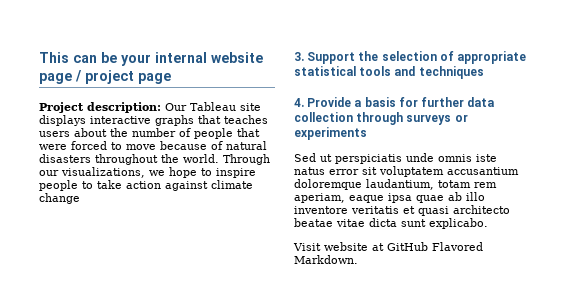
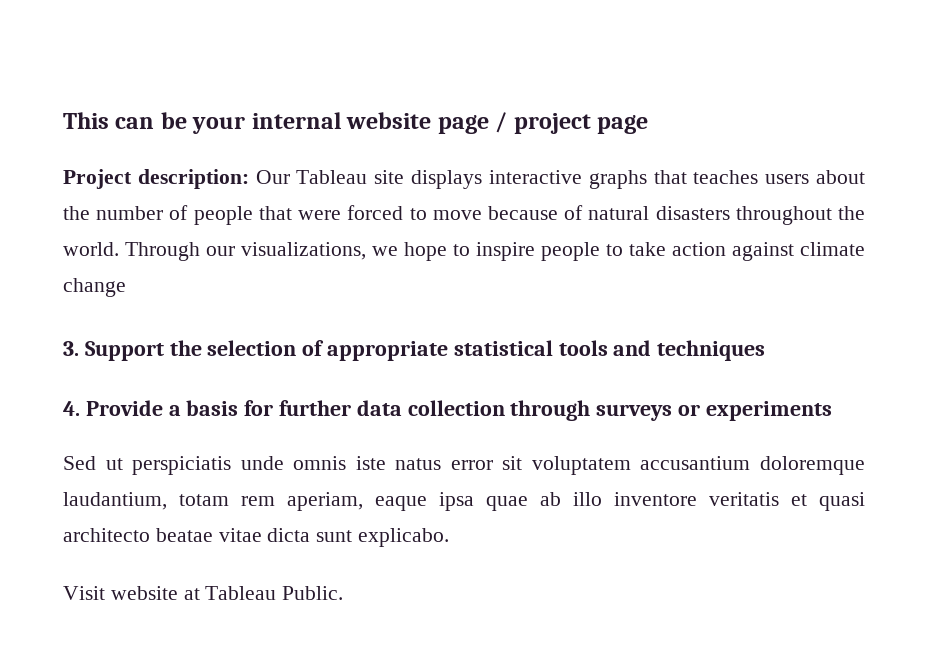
[387,242,483,251] [294,255,358,264] GitHub Flavored Markdown. -> [205,586,344,600] Tableau Public.

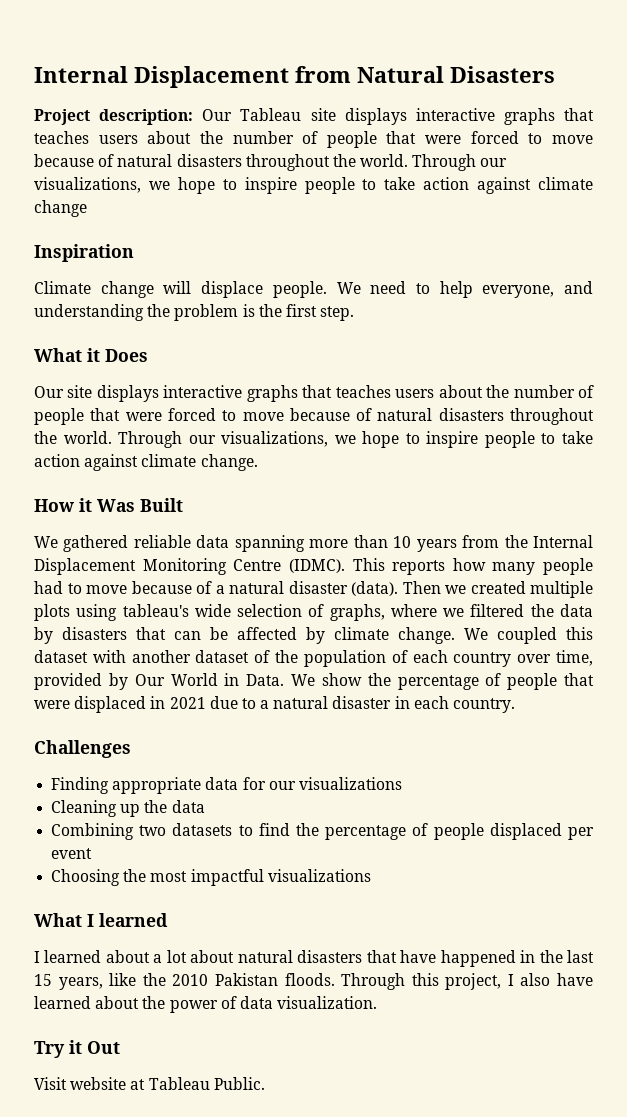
[63,112,649,134] This can be your internal website page / project page -> [34,66,555,88] Internal Displacement from Natural Disasters
[63,340,766,361] [63,400,832,421] [63,456,865,475] [63,492,865,511] [63,528,450,547] 3. Support the selection of appropriate statistical tools and techniques // 4. Provide a basis for further data collection through surveys or experiments // Sed ut perspiciatis unde omnis iste natus error sit voluptatem accusantium doloremque laudantium, totam rem aperiam, eaque ipsa quae ab illo inventore veritatis et quasi architecto beatae vitae dicta sunt explicabo. -> [34,244,134,262] [34,281,593,298] [34,304,355,321] [34,348,148,362] [34,385,594,402] [34,408,595,425] [34,431,593,448] [34,454,258,471] [34,498,183,512] [34,535,593,552] [34,558,593,575] [34,581,593,598] [34,604,593,621] [34,627,593,644] [34,650,593,667] [34,673,594,690] [34,696,516,713] [34,740,131,758] [51,777,402,794] [51,800,205,817] [51,823,594,840] [51,848,93,859] [51,869,371,886] [34,913,168,927] [34,950,594,967] [34,973,593,990] [34,996,378,1013] [34,1040,120,1058] Inspiration // Climate change will displace people. We need to help everyone, and understanding the problem is the first step. // What it Does // Our site displays interactive graphs that teaches users about the number of people that were forced to move because of natural disasters throughout the world. Through our visualizations, we hope to inspire people to take action against climate change. // How it Was Built // We gathered reliable data spanning more than 10 years from the Internal Displacement Monitoring Centre (IDMC). This reports how many people had to move because of a natural disaster (data). Then we created multiple plots using tableau's wide selection of graphs, where we filtered the data by disasters that can be affected by climate change. We coupled this dataset with another dataset of the population of each country over time, provided by Our World in Data. We show the percentage of people that were displaced in 2021 due to a natural disaster in each country. // Challenges // Finding appropriate data for our visualizations // Cleaning up the data // Combining two datasets to find the percentage of people displaced per event // Choosing the most impactful visualizations // What I learned // I learned about a lot about natural disasters that have happened in the last 15 years, like the 2010 Pakistan floods. Through this project, I also have learned about the power of data visualization. // Try it Out

